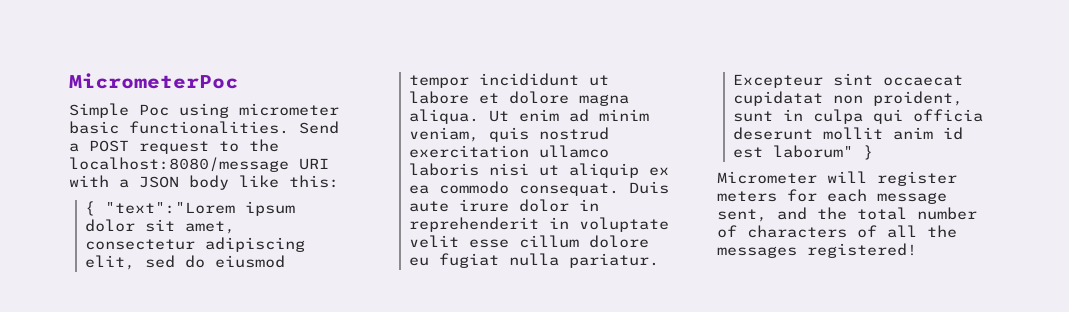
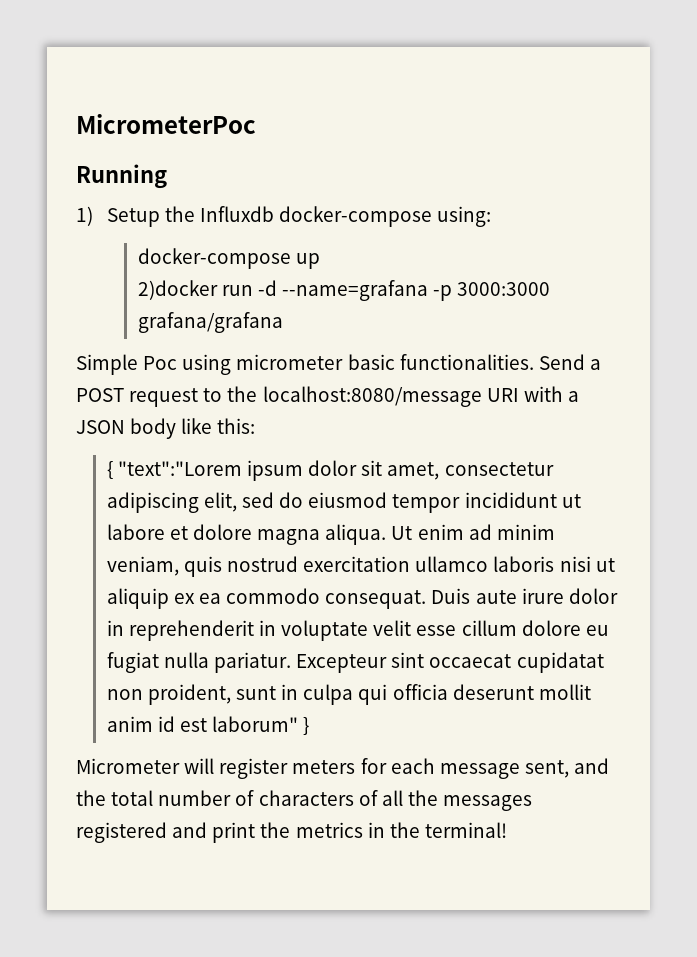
(238, 81) none -> [76,164,167,189] [76,206,492,227] [137,248,320,269] [137,280,551,301] [137,312,283,333] // Running // 1) Setup the Influxdb docker-compose using: // docker-compose up // 2)docker run -d --name=grafana -p 3000:3000 grafana/grafana
[807,243,917,258] registered! -> [76,822,507,843] registered and print the metrics in the terminal!

